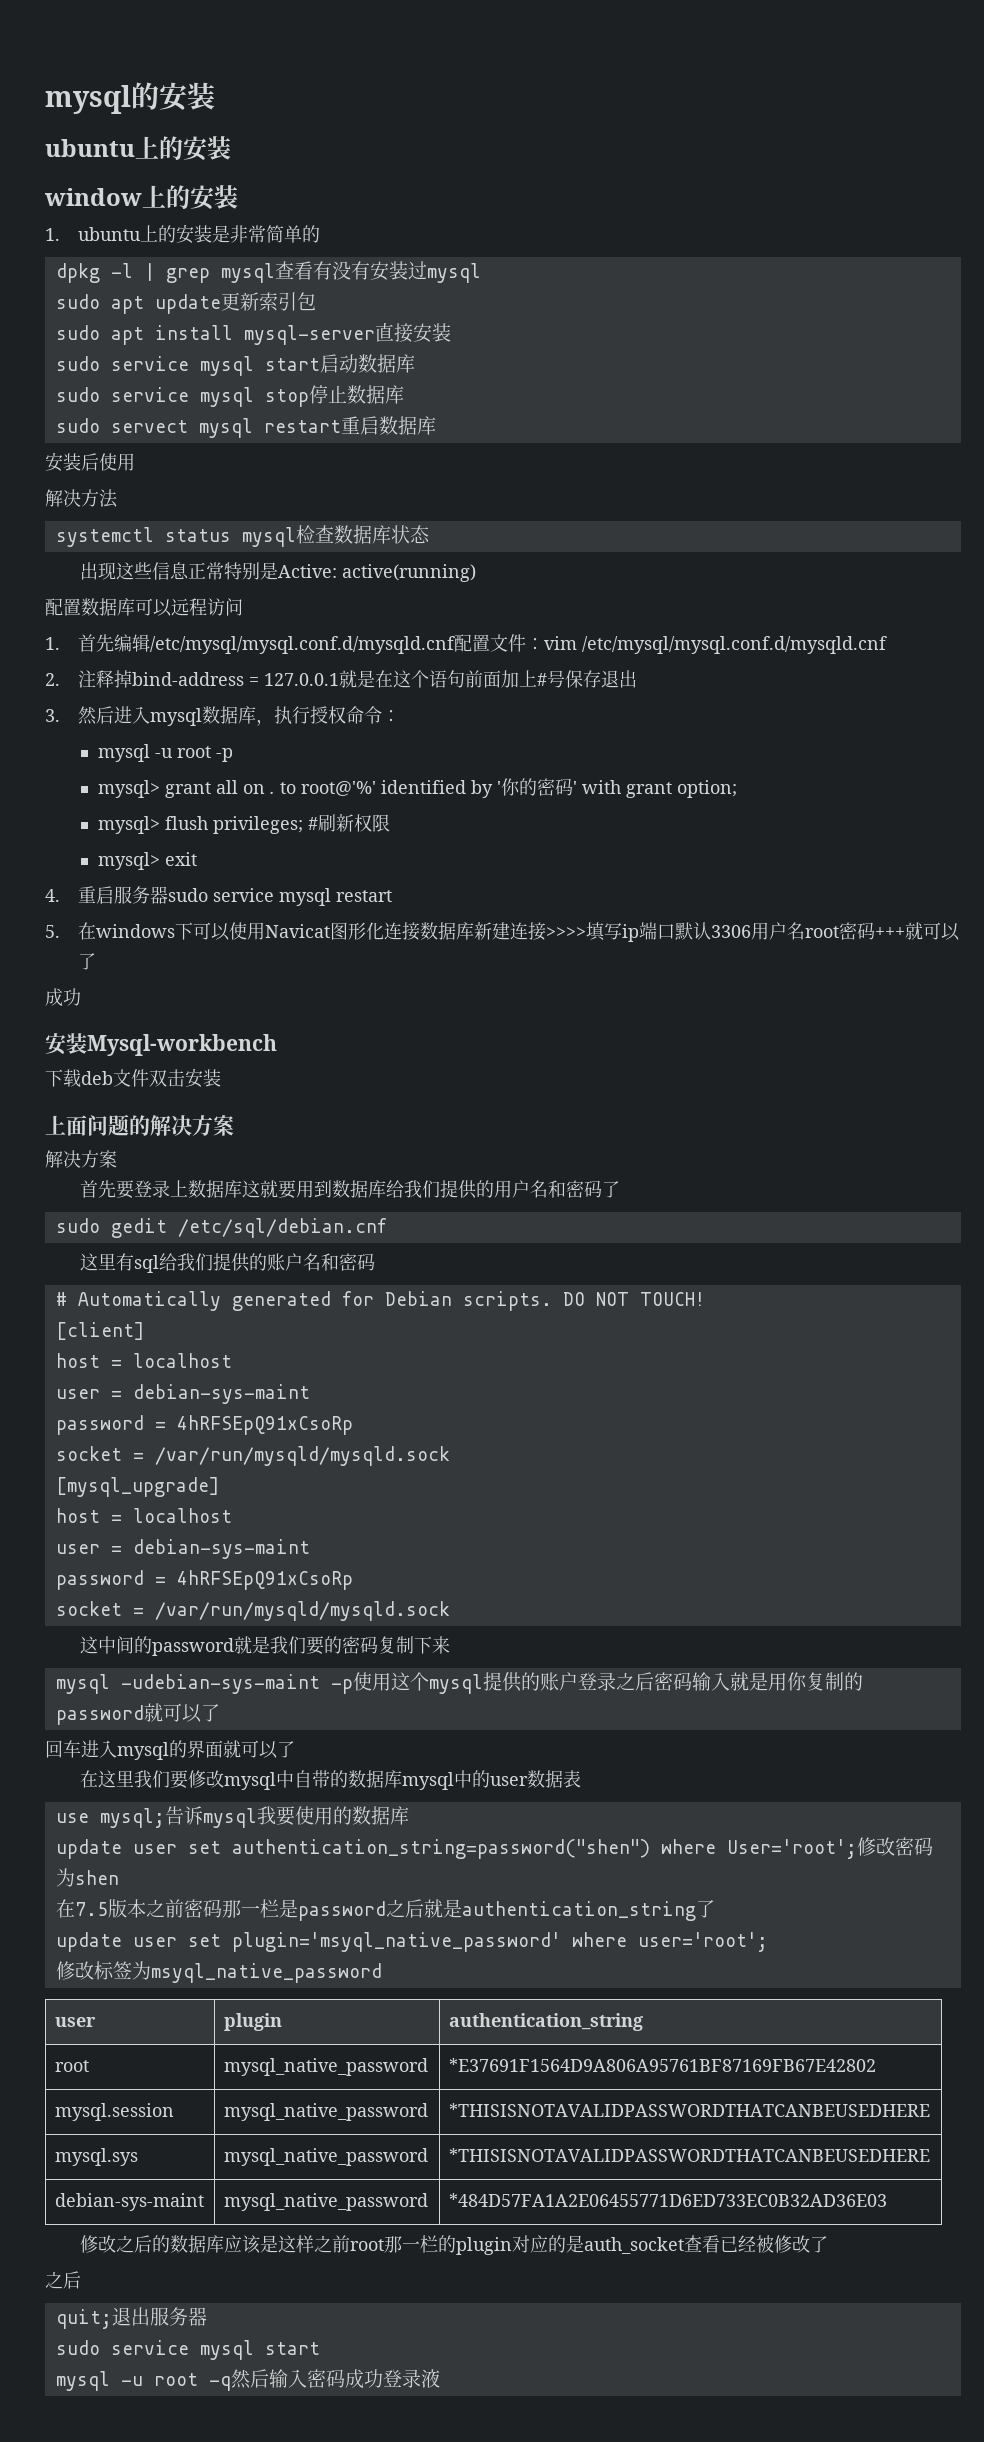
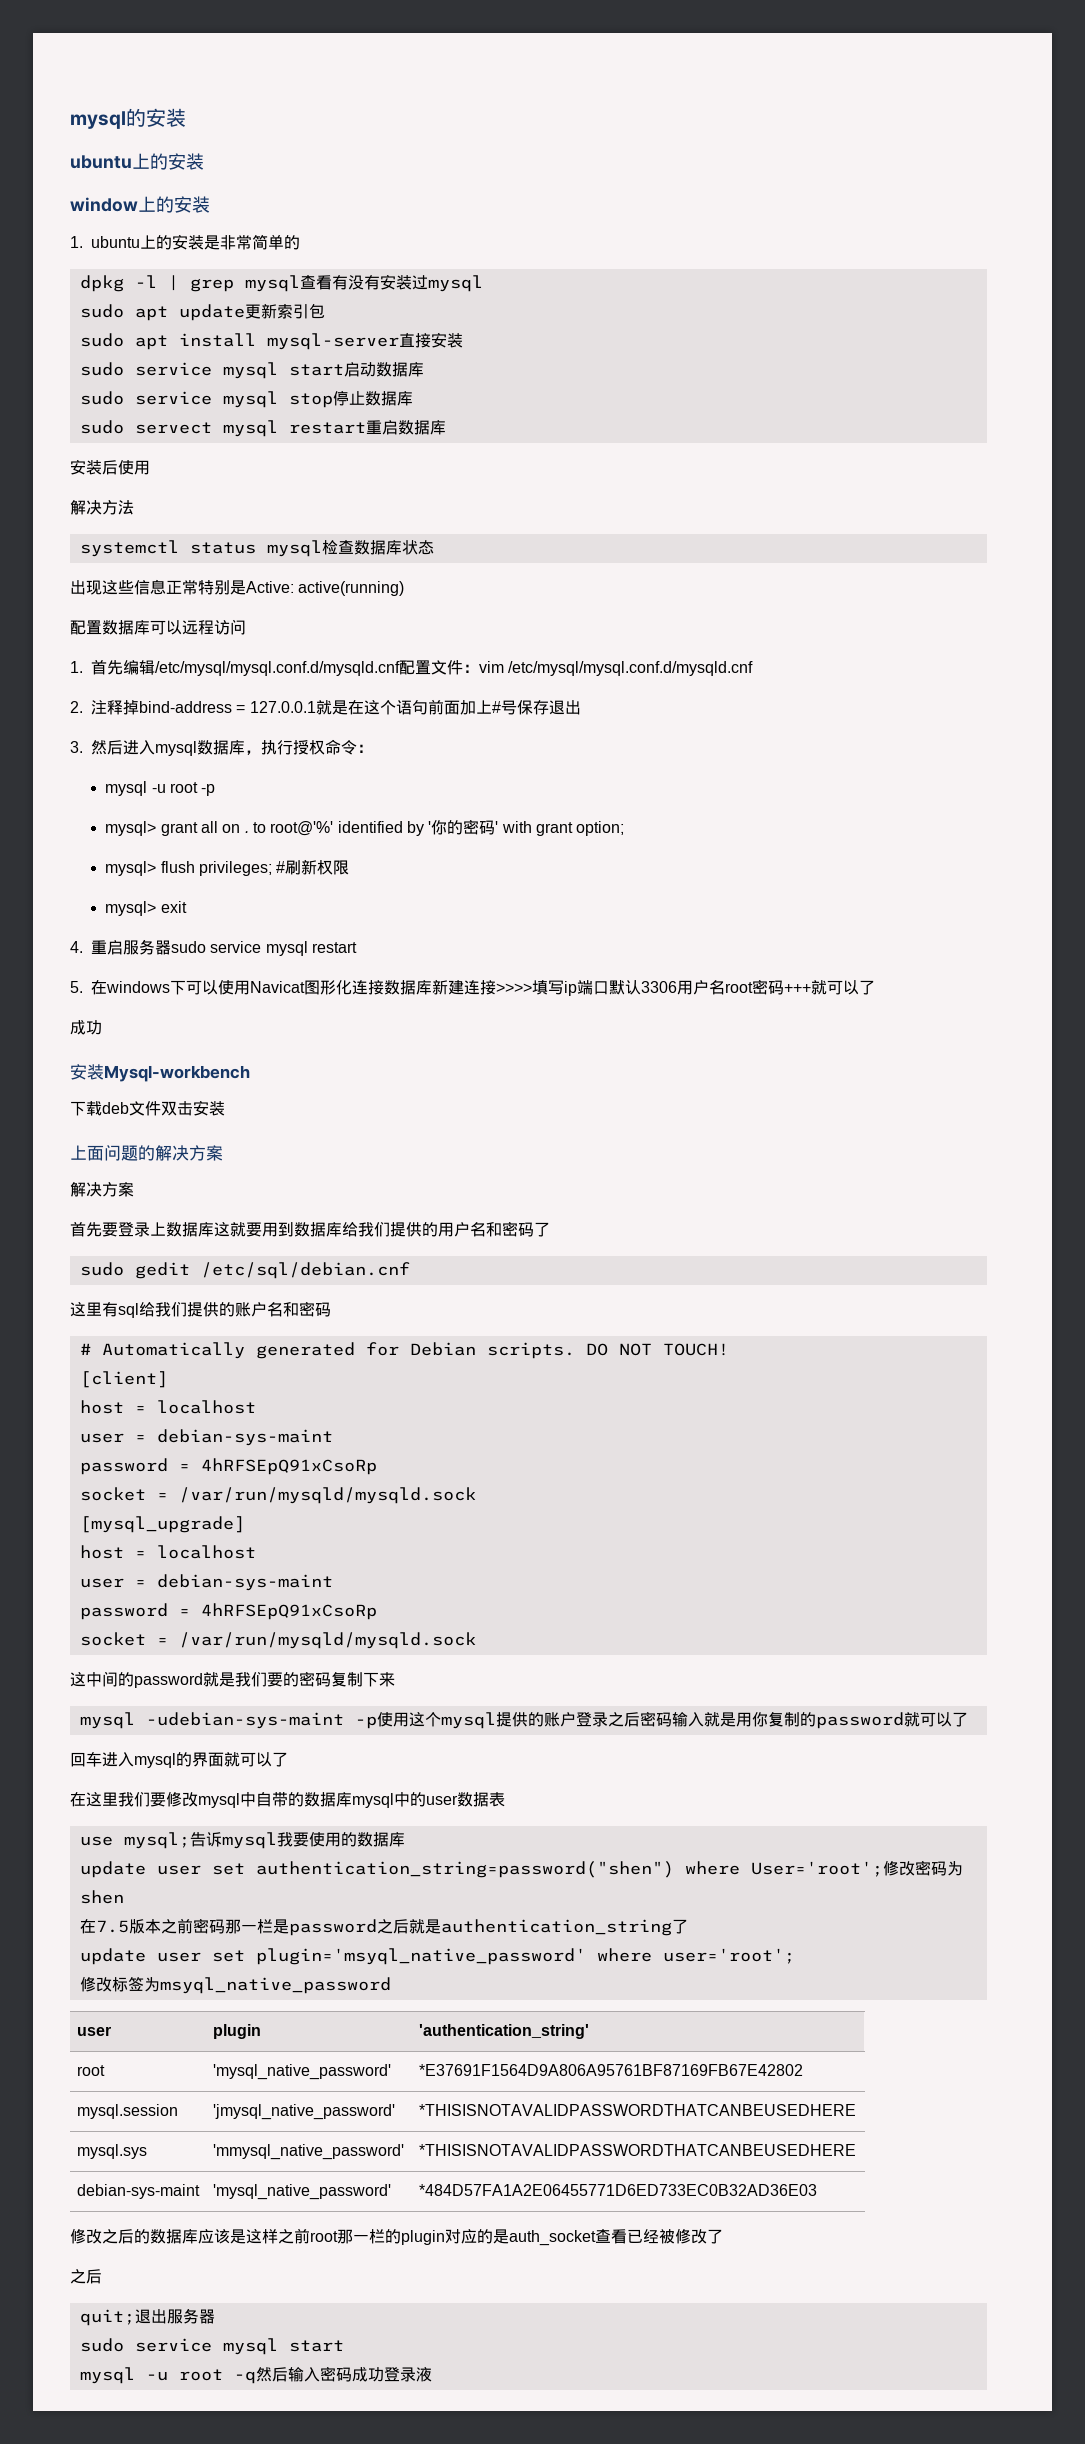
[448,2013,643,2031] authentication_string -> [418,2024,589,2039] 'authentication_string'
[223,2058,428,2076] mysql_native_password -> [212,2064,391,2080] 'mysql_native_password'
[223,2103,428,2121] mysql_native_password -> [212,2104,395,2120] 'jmysql_native_password'
[223,2148,428,2166] mysql_native_password -> [212,2144,404,2160] 'mmysql_native_password'
[223,2193,428,2211] mysql_native_password -> [212,2184,391,2200] 'mysql_native_password'

